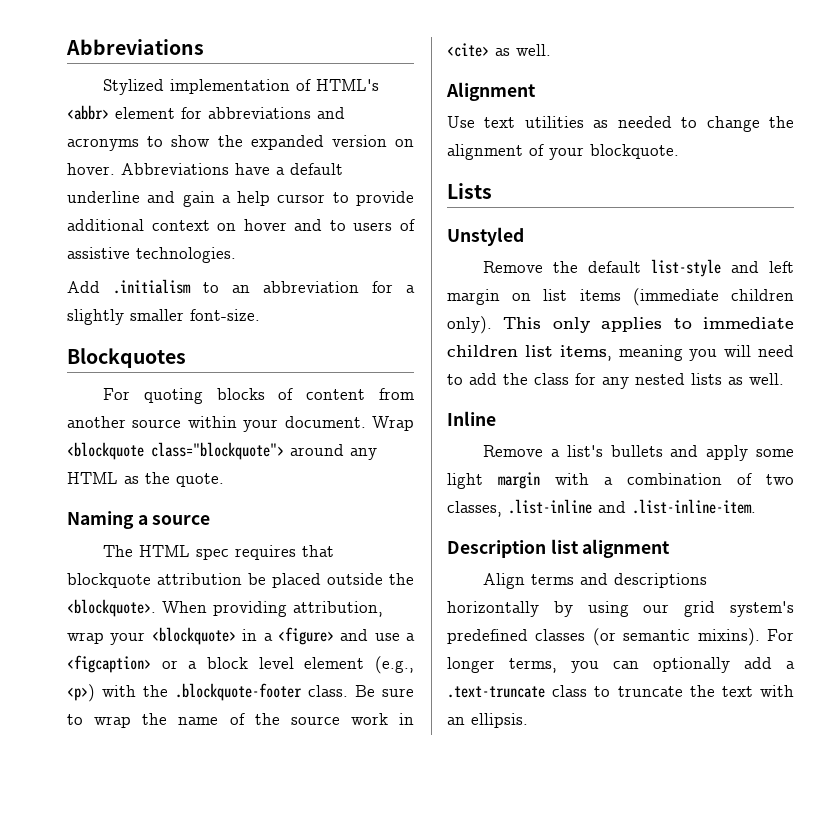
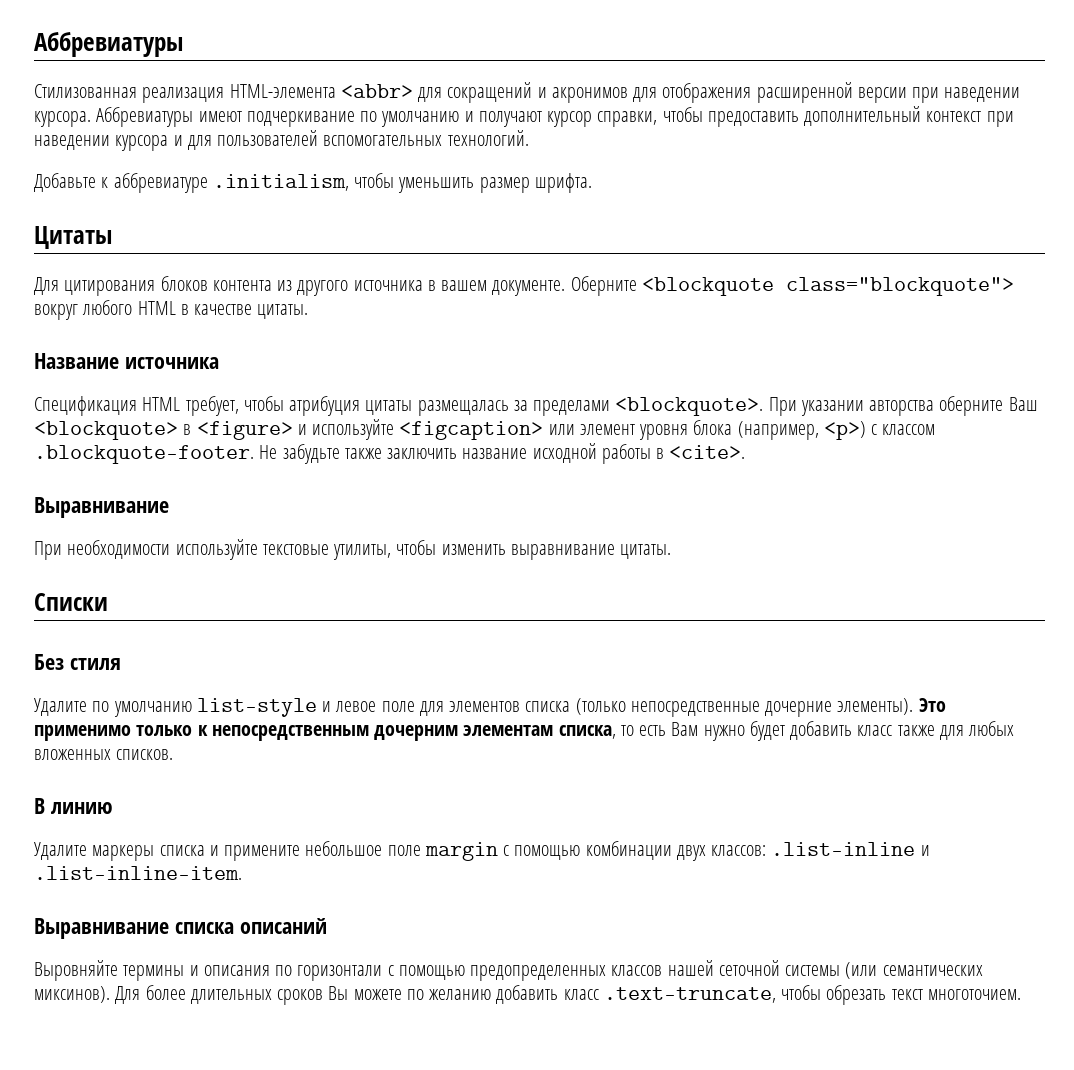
[66,39,204,55] [103,79,380,95] [67,105,345,120] [67,135,414,151] [67,163,343,175] [67,191,414,207] [67,219,415,231] [67,247,236,263] [67,279,415,294] [67,309,260,325] [67,348,186,368] [103,388,414,404] [67,416,414,432] [67,442,377,460] [67,472,224,487] [67,511,211,529] [103,545,335,560] [67,573,414,588] [67,599,383,617] [67,627,415,645] [67,655,414,674] [67,683,414,702] [67,713,414,728] [447,43,551,57] [446,82,536,101] [447,116,794,132] [447,144,679,160] [447,183,492,199] [447,227,524,246] [483,259,794,277] [447,288,794,306] [447,316,794,334] [447,345,794,361] [447,373,784,389] [447,411,496,426] [483,445,794,461] [447,472,794,489] [447,499,756,517] [447,539,671,558] [483,573,708,589] [447,601,794,617] [447,628,794,646] [447,657,795,673] [447,685,794,698] [447,713,528,728] Abbreviations // Stylized implementation of HTML's <abbr> element for abbreviations and acronyms to show the expanded version on hover. Abbreviations have a default underline and gain a help cursor to provide additional context on hover and to users of assistive technologies. // Add .initialism to an abbreviation for a slightly smaller font-size. // Blockquotes // For quoting blocks of content from another source within your document. Wrap <blockquote class="blockquote"> around any HTML as the quote. // Naming a source // The HTML spec requires that blockquote attribution be placed outside the <blockquote>. When providing attribution, wrap your <blockquote> in a <figure> and use a <figcaption> or a block level element (e.g., <p>) with the .blockquote-footer class. Be sure to wrap the name of the source work in <cite> as well. // Alignment // Use text utilities as needed to change the alignment of your blockquote. // Lists // Unstyled // Remove the default list-style and left margin on list items (immediate children only). This only applies to immediate children list items, meaning you will need to add the class for any nested lists as well. // Inline // Remove a list's bullets and apply some light margin with a combination of two classes, .list-inline and .list-inline-item. // Description list alignment // Align terms and descriptions horizontally by using our grid system's predefined classes (or semantic mixins). For longer terms, you can optionally add a .text-truncate class to truncate the text with an ellipsis. -> [34,32,183,57] [34,82,1021,103] [34,106,1014,127] [34,130,529,151] [34,173,592,193] [34,226,112,249] [34,276,1014,296] [34,300,309,320] [34,353,219,369] [34,396,1038,416] [34,419,936,440] [34,443,746,464] [34,497,169,518] [34,539,672,560] [34,593,108,611] [34,654,121,670] [34,698,946,717] [34,721,1015,741] [34,749,174,760] [34,798,113,814] [34,841,930,861] [34,866,242,880] [34,918,327,939] [34,960,983,981] [34,985,1021,1005] Аббревиатуры // Стилизованная реализация HTML-элемента <abbr> для сокращений и акронимов для отображения расширенной версии при наведении курсора. Аббревиатуры имеют подчеркивание по умолчанию и получают курсор справки, чтобы предоставить дополнительный контекст при наведении курсора и для пользователей вспомогательных технологий. // Добавьте к аббревиатуре .initialism, чтобы уменьшить размер шрифта. // Цитаты // Для цитирования блоков контента из другого источника в вашем документе. Оберните <blockquote class="blockquote"> вокруг любого HTML в качестве цитаты. // Название источника // Спецификация HTML требует, чтобы атрибуция цитаты размещалась за пределами <blockquote>. При указании авторства оберните Ваш <blockquote> в <figure> и используйте <figcaption> или элемент уровня блока (например, <p>) с классом .blockquote-footer. Не забудьте также заключить название исходной работы в <cite>. // Выравнивание // При необходимости используйте текстовые утилиты, чтобы изменить выравнивание цитаты. // Списки // Без стиля // Удалите по умолчанию list-style и левое поле для элементов списка (только непосредственные дочерние элементы). Это применимо только к непосредственным дочерним элементам списка, то есть Вам нужно будет добавить класс также для любых вложенных списков. // В линию // Удалите маркеры списка и примените небольшое поле margin с помощью комбинации двух классов: .list-inline и .list-inline-item. // Выравнивание списка описаний // Выровняйте термины и описания по горизонтали с помощью предопределенных классов нашей сеточной системы (или семантических миксинов). Для более длительных сроков Вы можете по желанию добавить класс .text-truncate, чтобы обрезать текст многоточием.

